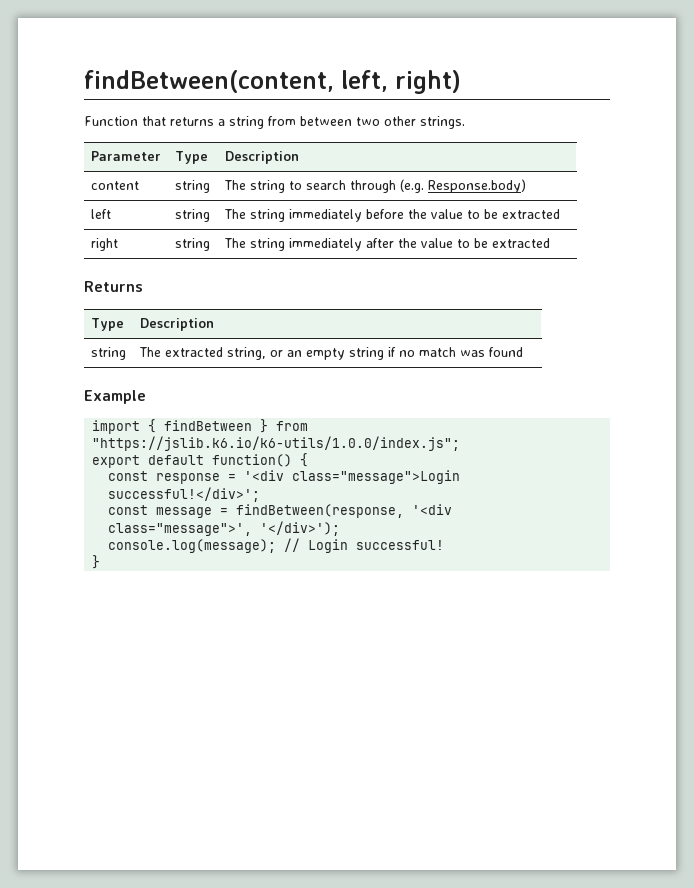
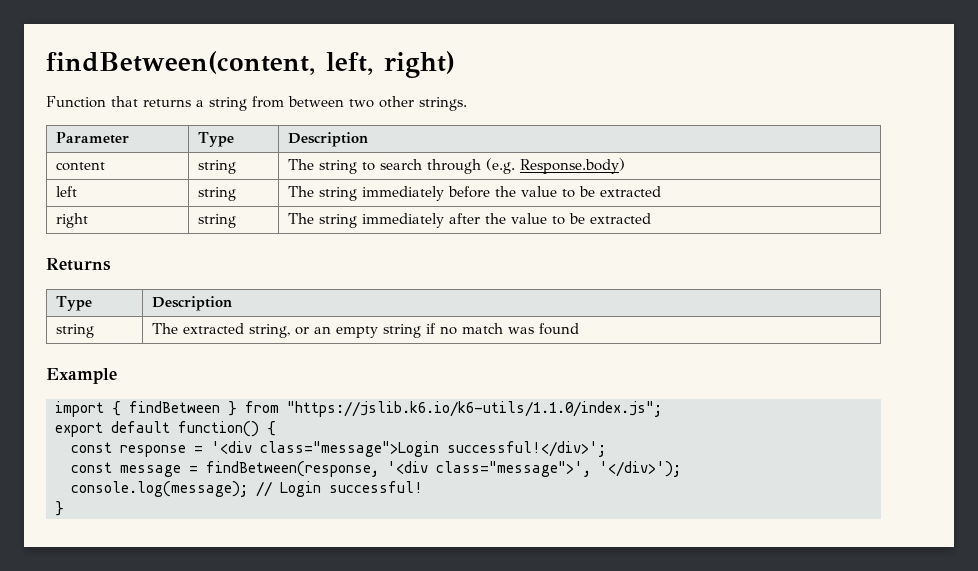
[92,436,461,451] "https://jslib.k6.io/k6-utils/1.0.0/index.js"; -> [287,401,662,417] "https://jslib.k6.io/k6-utils/1.1.0/index.js";

